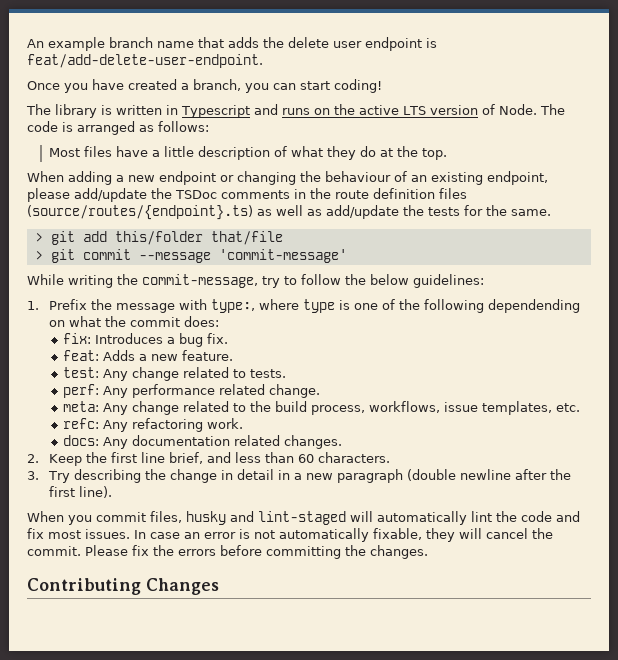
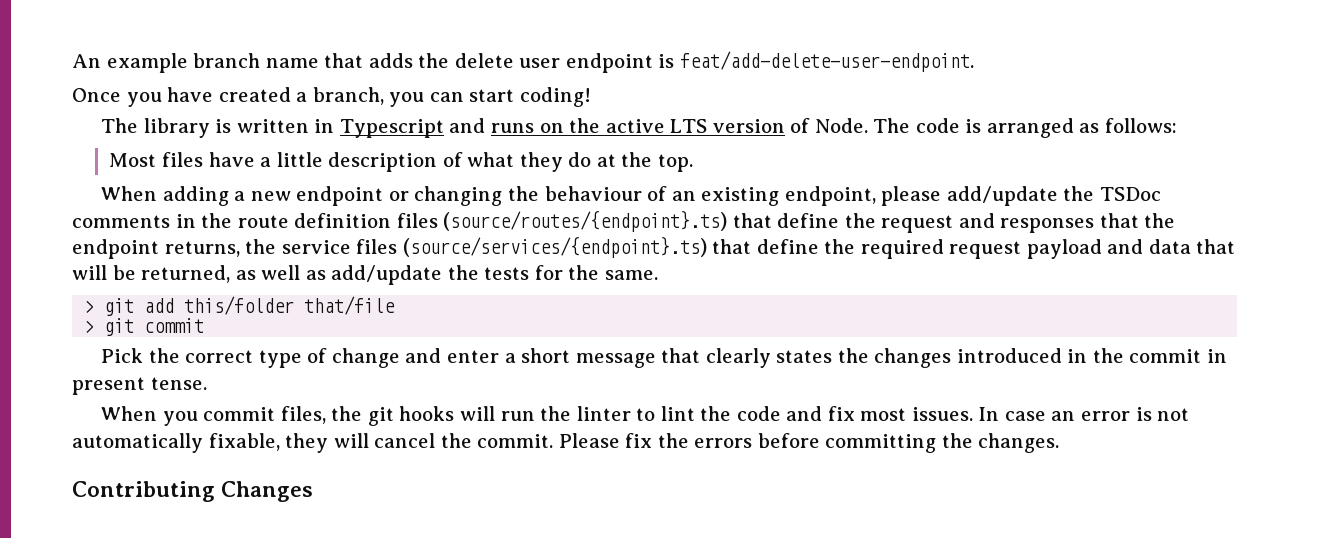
(253, 212) none -> [732,213,1176,233] [72,236,1236,259] [72,265,231,283] that define the request and responses that the endpoint returns, the service files (source/services/{endpoint}.ts) that define the required request payload and data that will be returned,
[138,249,347,263] [27,274,484,288] [27,299,581,313] [49,316,220,327] [63,333,229,347] [63,350,234,361] [63,367,287,381] [63,384,321,398] [63,401,581,415] [63,418,244,432] [63,435,343,449] [27,452,391,466] [27,469,572,483] [49,486,113,498] [27,511,467,525] --message 'commit-message' // While writing the commit-message, try to follow the below guidelines: // 1. Prefix the message with type:, where type is one of the following dependending on what the commit does: // fix: Introduces a bug fix. // feat: Adds a new feature. // test: Any change related to tests. // perf: Any performance related change. // meta: Any change related to the build process, workflows, issue templates, etc. // refc: Any refactoring work. // docs: Any documentation related changes. // 2. Keep the first line brief, and less than 60 characters. // 3. Try describing the change in detail in a new paragraph (double newline after the first line). // When you commit files, husky and lint-staged will automatically -> [101,348,1227,368] [72,377,207,395] [101,406,656,426] // Pick the correct type of change and enter a short message that clearly states the changes introduced in the commit in present tense. // When you commit files, the git hooks will run the linter to

